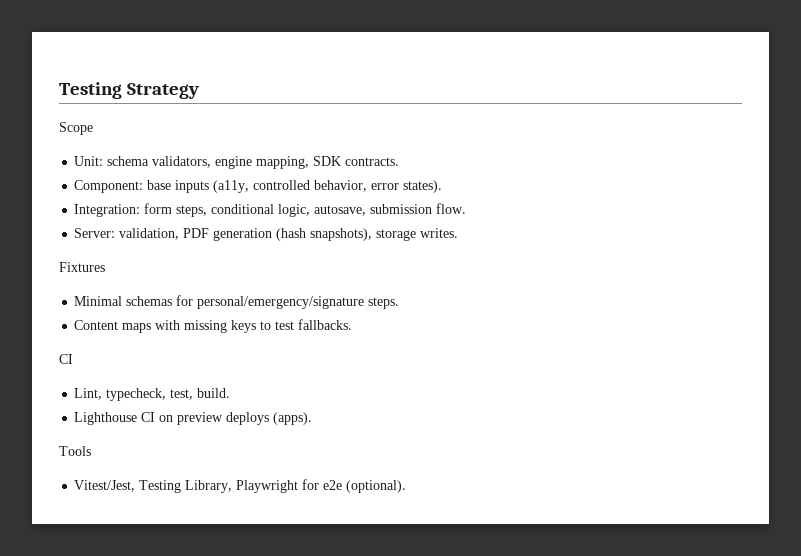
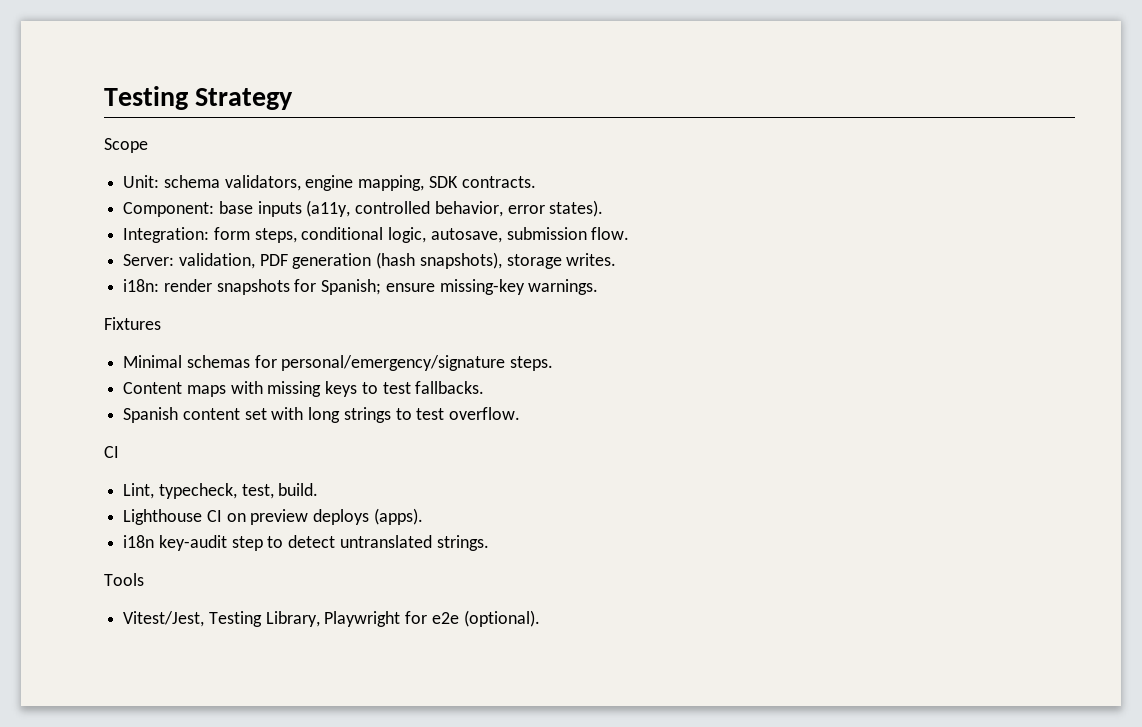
(459, 233) none -> [123,279,599,295] // i18n: render snapshots for Spanish; ensure missing-key warnings.
(353, 324) none -> [123,407,521,423] // Spanish content set with long strings to test overflow.
(313, 418) none -> [123,535,489,551] // i18n key-audit step to detect untranslated strings.

